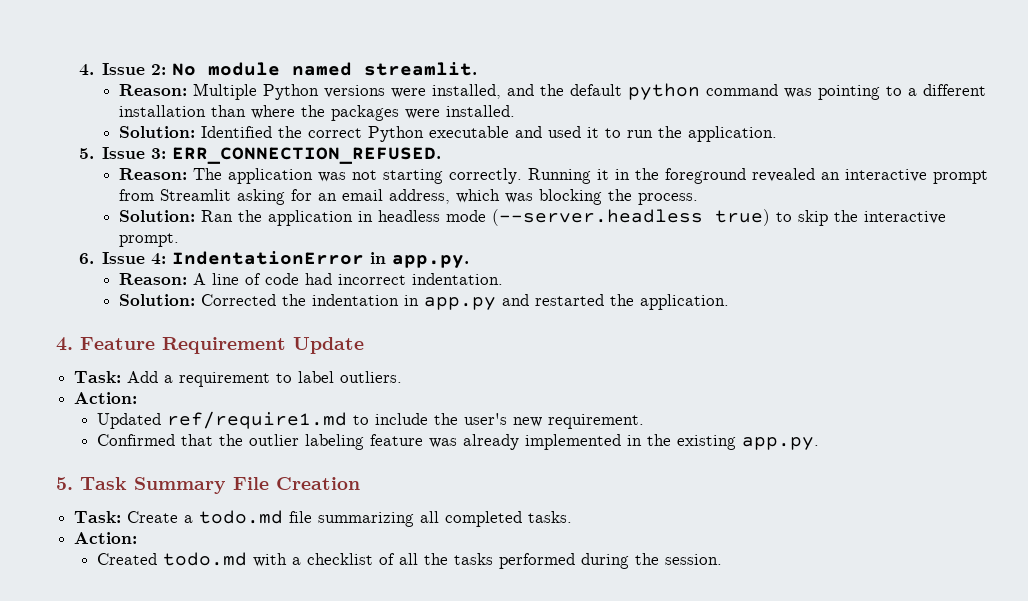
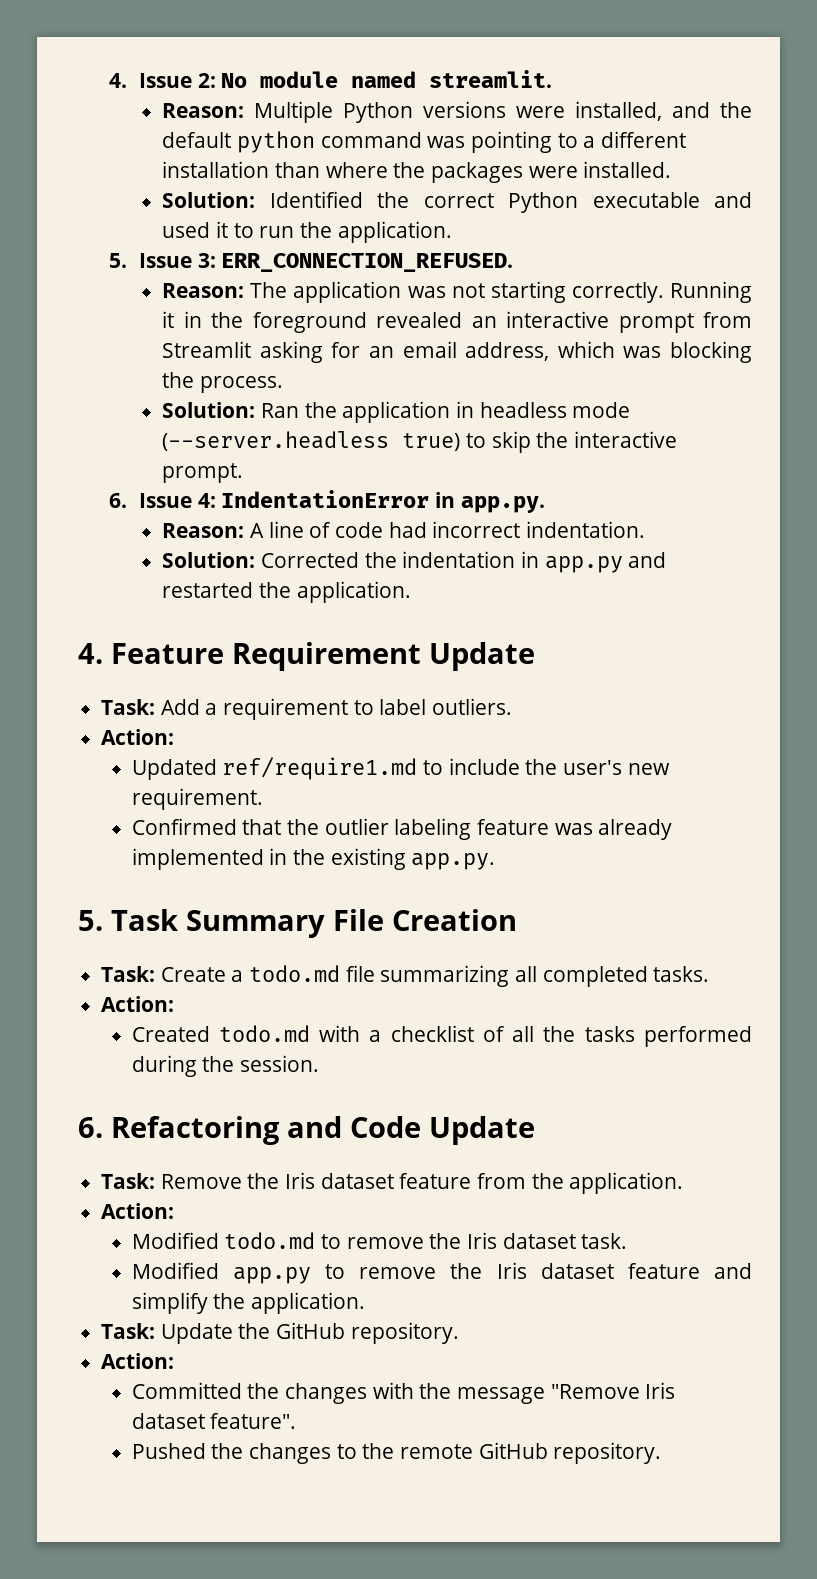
(722, 559) none -> [78,1116,535,1145] [101,1172,684,1194] [101,1203,175,1219] [131,1232,628,1249] [131,1262,752,1284] [131,1292,366,1314] [101,1322,459,1344] [101,1353,175,1369] [131,1382,676,1404] [131,1413,297,1429] [131,1442,662,1464] // 6. Refactoring and Code Update // Task: Remove the Iris dataset feature from the application. // Action: // Modified todo.md to remove the Iris dataset task. // Modified app.py to remove the Iris dataset feature and simplify the application. // Task: Update the GitHub repository. // Action: // Committed the changes with the message "Remove Iris dataset feature". // Pushed the changes to the remote GitHub repository.

